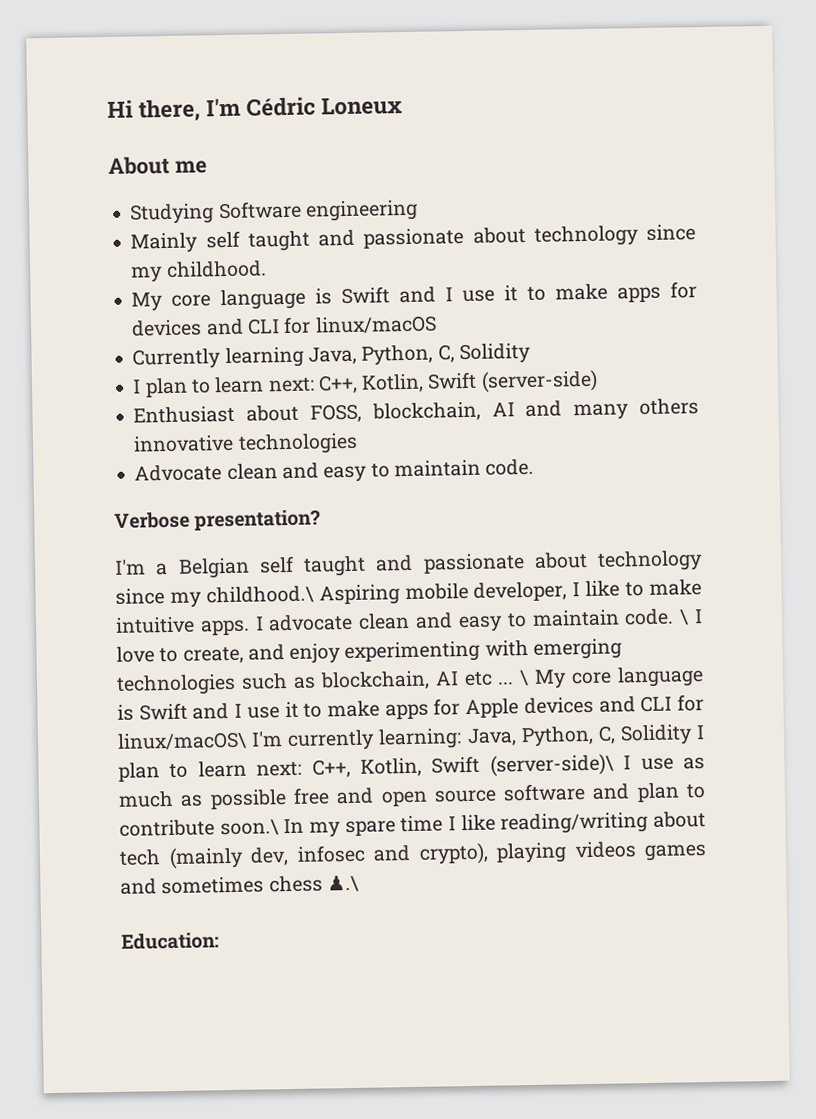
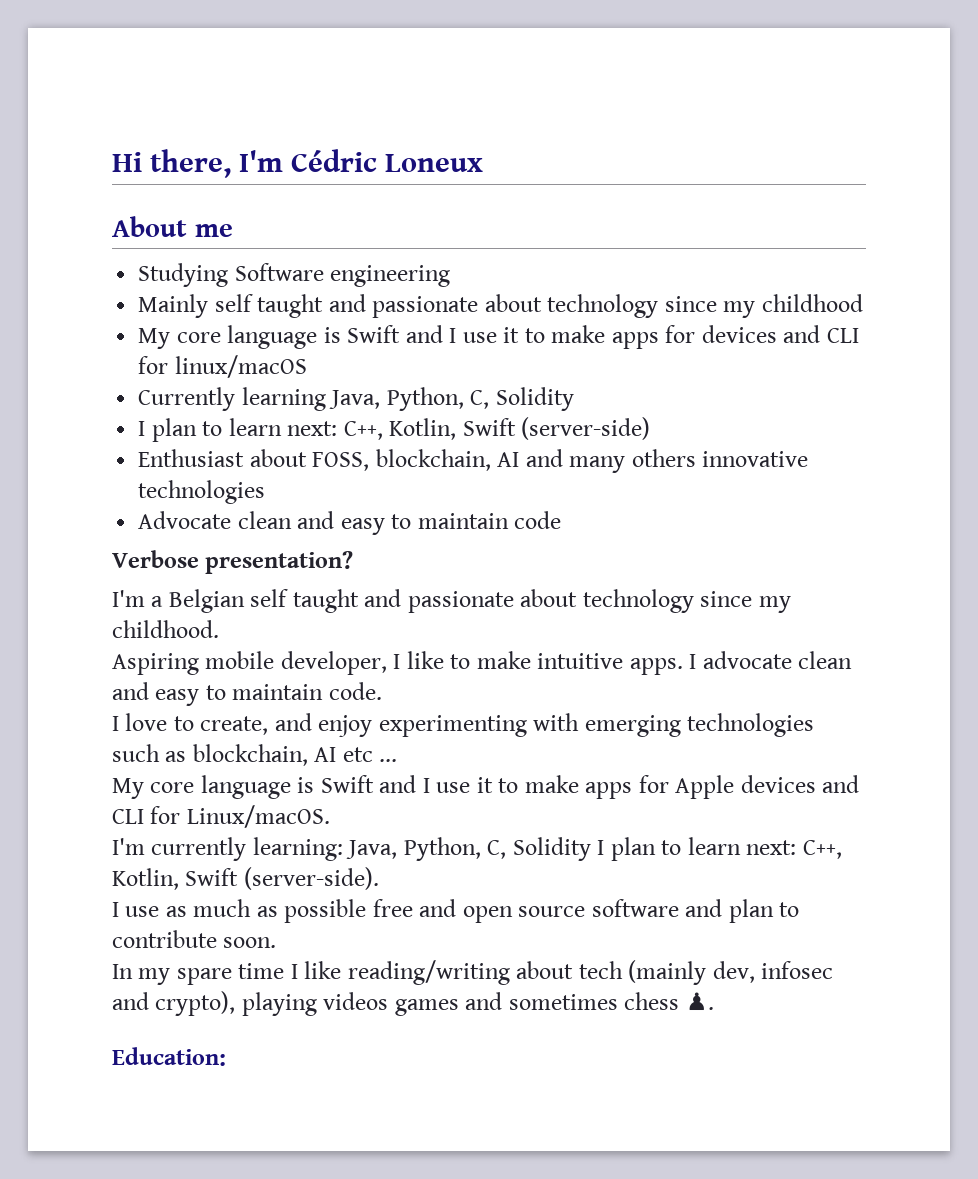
[165,260,267,279] childhood. -> [761,294,863,312] childhood
[485,458,535,476] code. -> [514,511,562,529] code
[205,585,314,605] childhood.\ -> [112,620,219,638] childhood. //
[679,609,690,626] \ -> (382, 691) //
[519,669,530,687] \ -> (398, 760) //
[117,731,247,751] linux/macOS\ -> [186,805,330,828] Linux/macOS. //
[489,753,614,777] (server-side)\ -> [243,867,379,890] (server-side). //
[219,819,279,837] soon.\ -> [223,937,277,948] soon. //
[326,874,359,893] ♟.\ -> [685,992,714,1011] ♟.

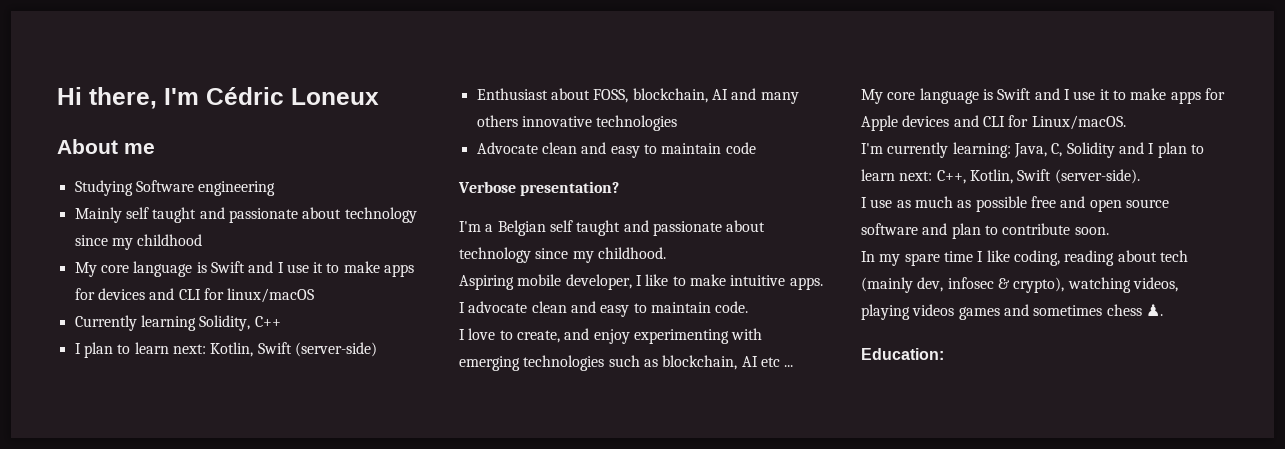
[329,387,574,411] [138,418,383,442] Java, Python, C, Solidity // I plan to learn next: C++, -> [199,315,281,331] [74,342,206,358] Solidity, C++ // I plan to learn next:
[403,837,591,861] Python, C, Solidity -> [1051,142,1144,158] C, Solidity and
[347,960,510,985] reading/writing -> [1013,250,1115,266] coding, reading
[112,991,236,1016] and crypto), -> [997,277,1178,293] & crypto), watching videos,

